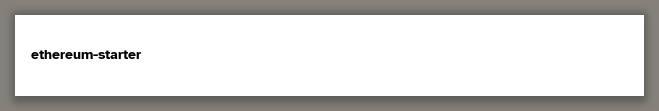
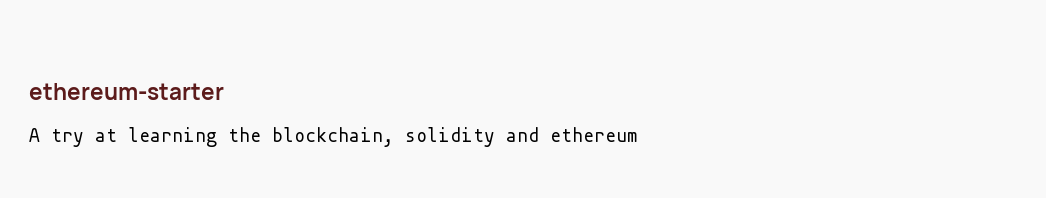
(141, 54) none -> [29,127,637,147] // A try at learning the blockchain, solidity and ethereum

